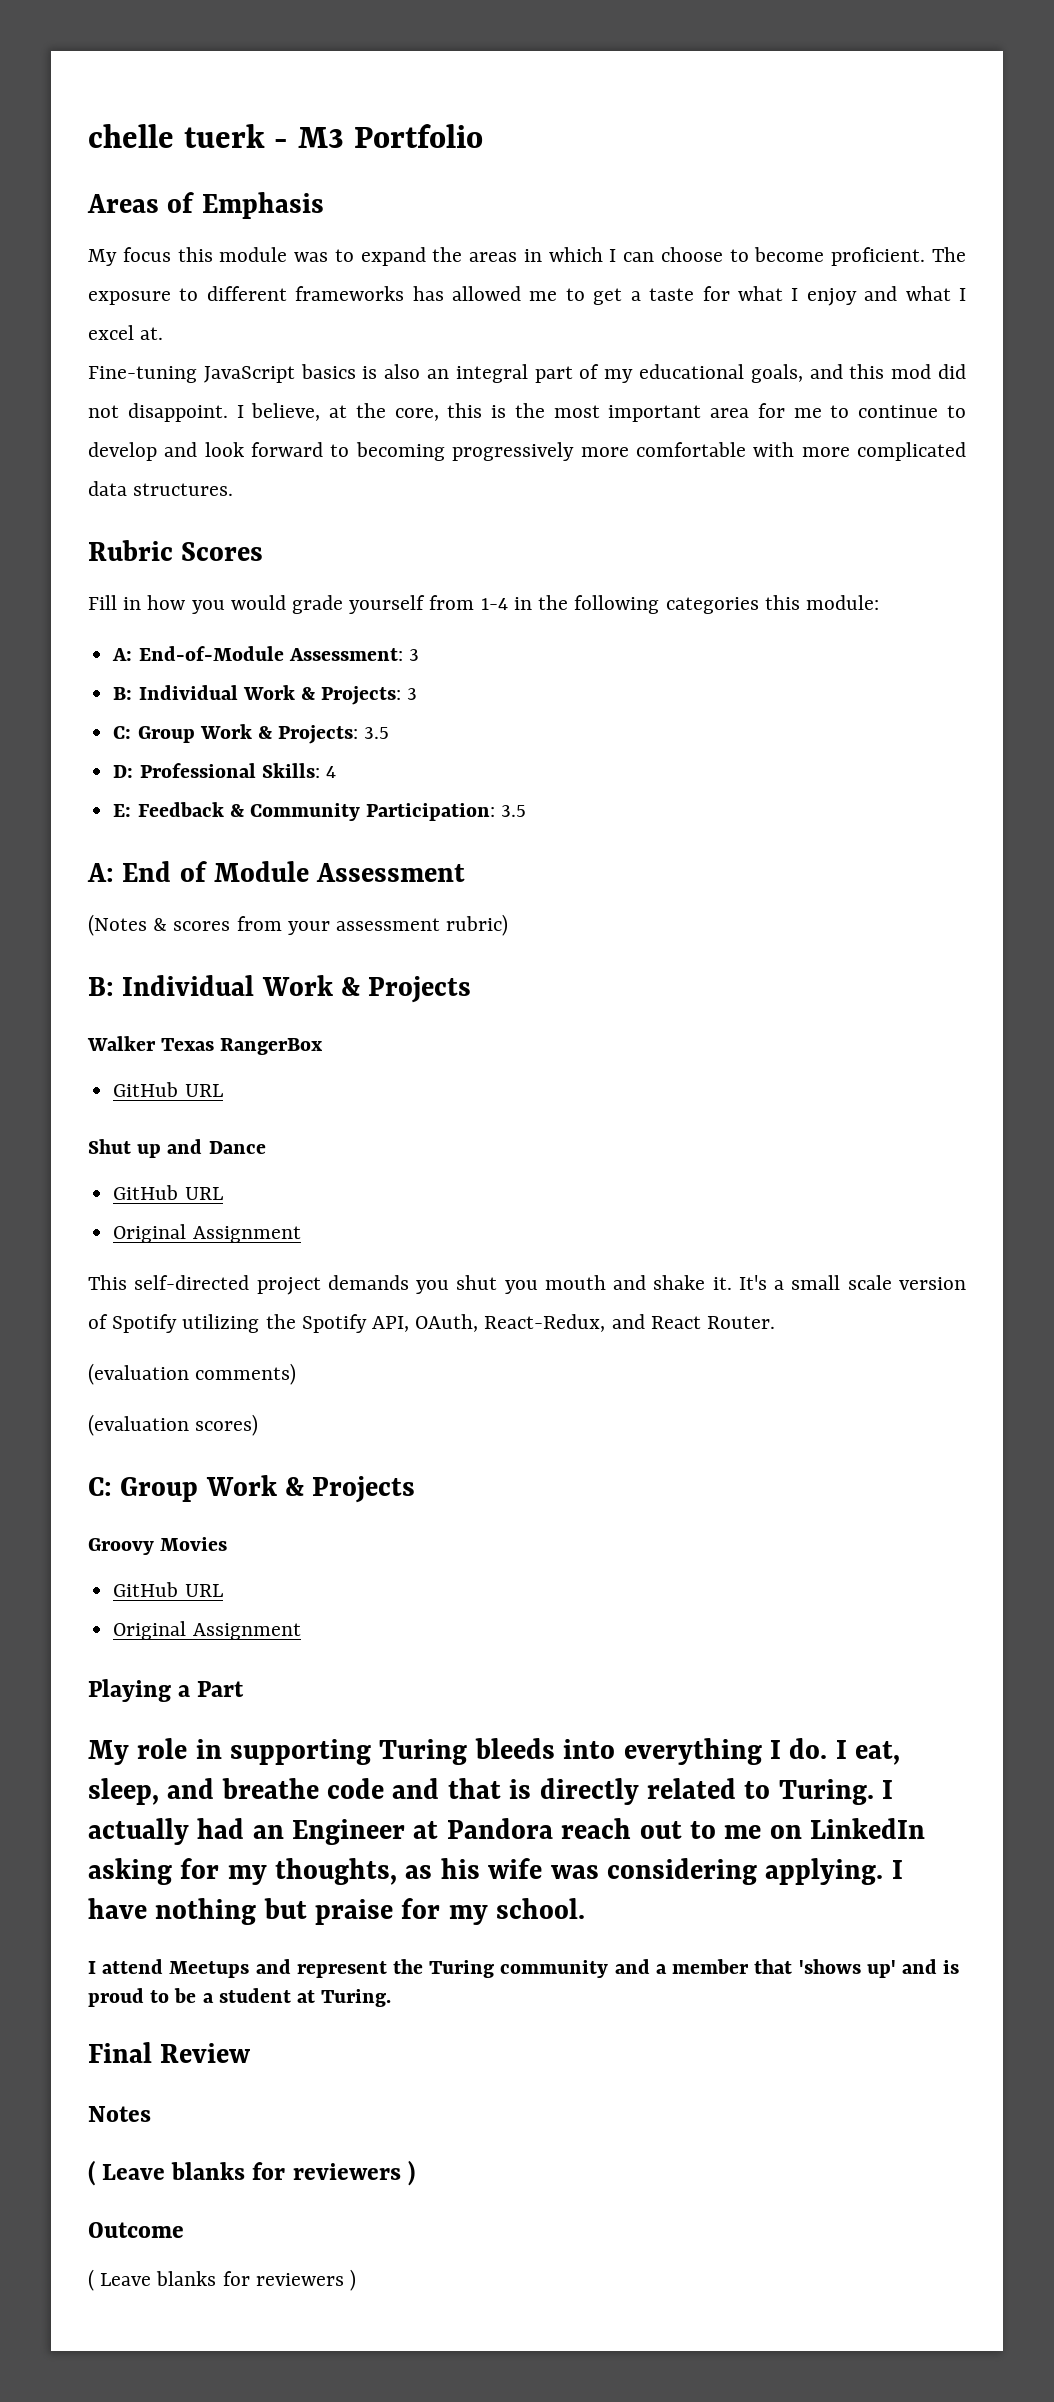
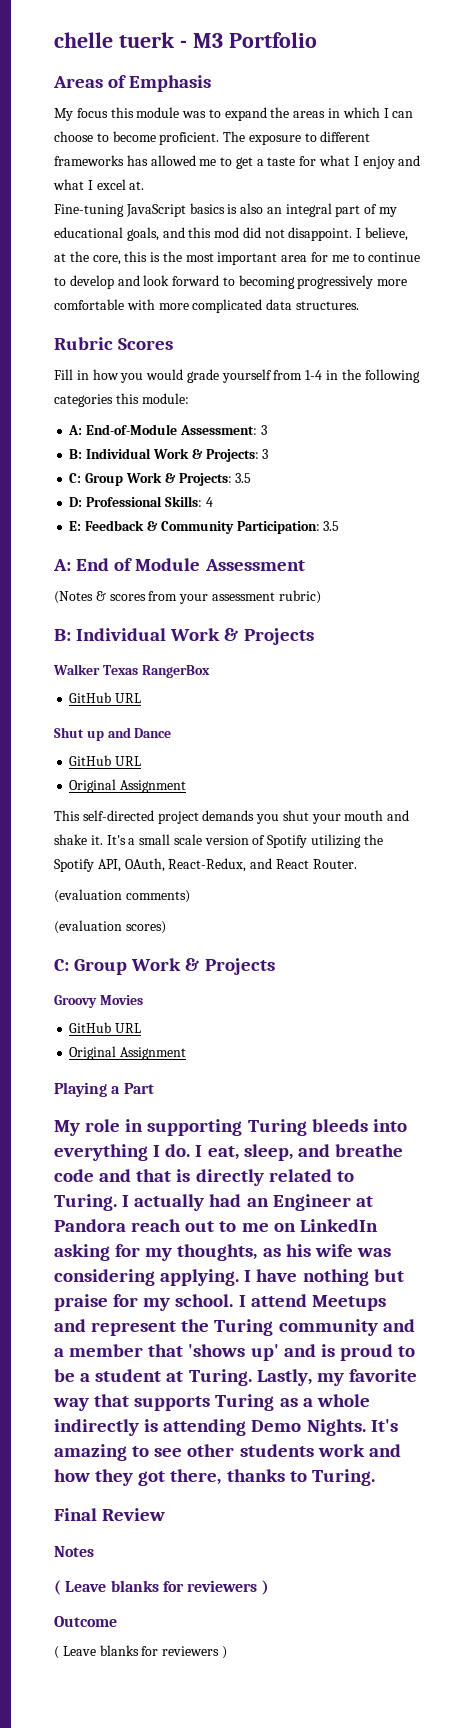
[504,1280,538,1294] you -> [311,814,341,824] your
(586, 1908) // -> (234, 1300) none
(392, 1998) none -> [256,1369,417,1386] [53,1394,370,1411] [54,1419,398,1436] [54,1444,401,1461] [54,1469,375,1486] Lastly, my favorite way that supports Turing as a whole indirectly is attending Demo Nights. It's amazing to see other students work and how they got there, thanks to Turing.

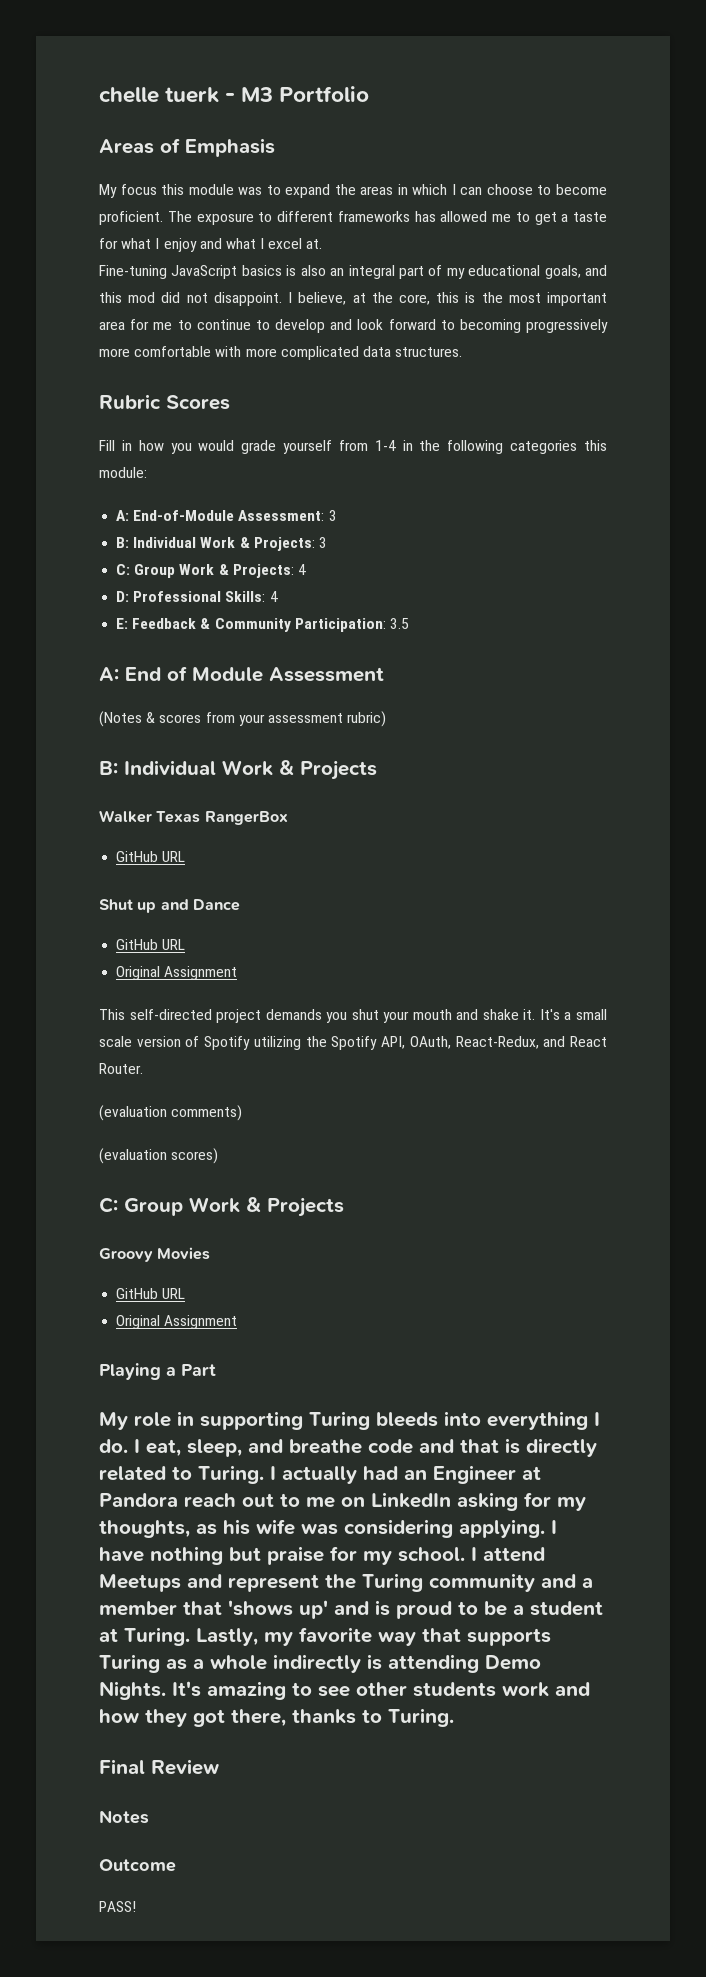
[235,473,252,483] 3.5 -> [297,564,306,575] 4
[54,1580,269,1595] [54,1616,117,1627] [54,1645,227,1659] ( Leave blanks for reviewers ) // Outcome // ( Leave blanks for reviewers ) -> [99,1859,176,1872] [99,1901,136,1912] Outcome // PASS!

